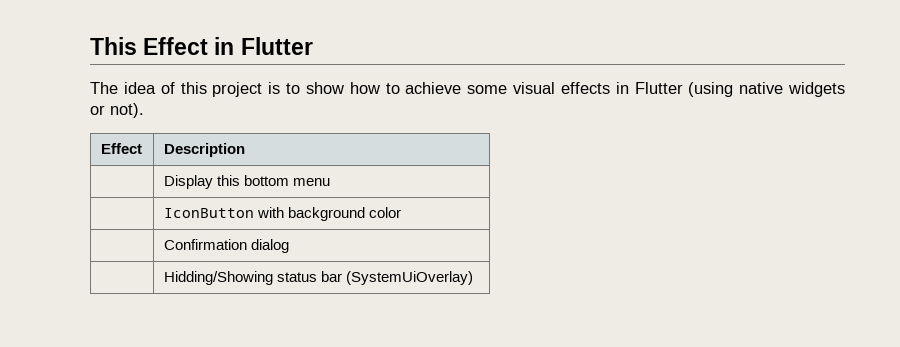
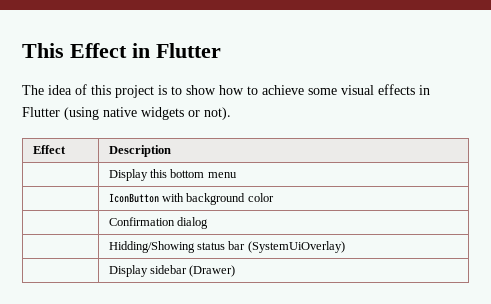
(474, 278) none -> [108,265,236,277] // | Display sidebar (Drawer)

